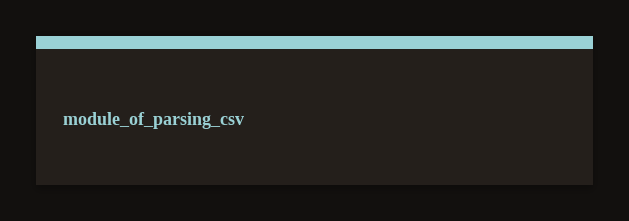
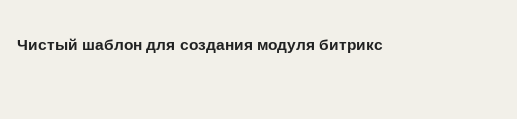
[63,112,244,129] module_of_parsing_csv -> [17,38,383,53] Чистый шаблон для создания модуля битрикс

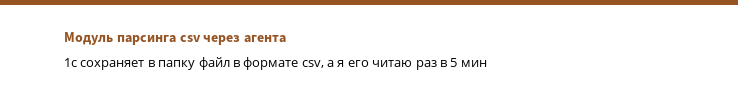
[17,38,383,53] Чистый шаблон для создания модуля битрикс -> [64,32,287,45] [64,57,487,70] Модуль парсинга csv через агента // 1с сохраняет в папку файл в формате csv, а я его читаю раз в 5 мин

